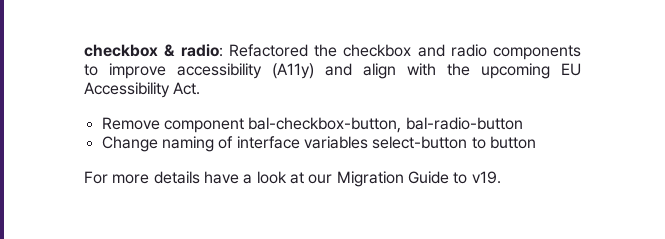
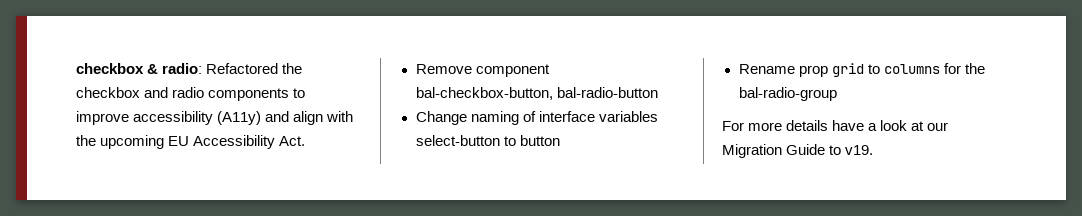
(536, 142) none -> [738,63,985,77] [738,87,837,101] // Rename prop grid to columns for the bal-radio-group

